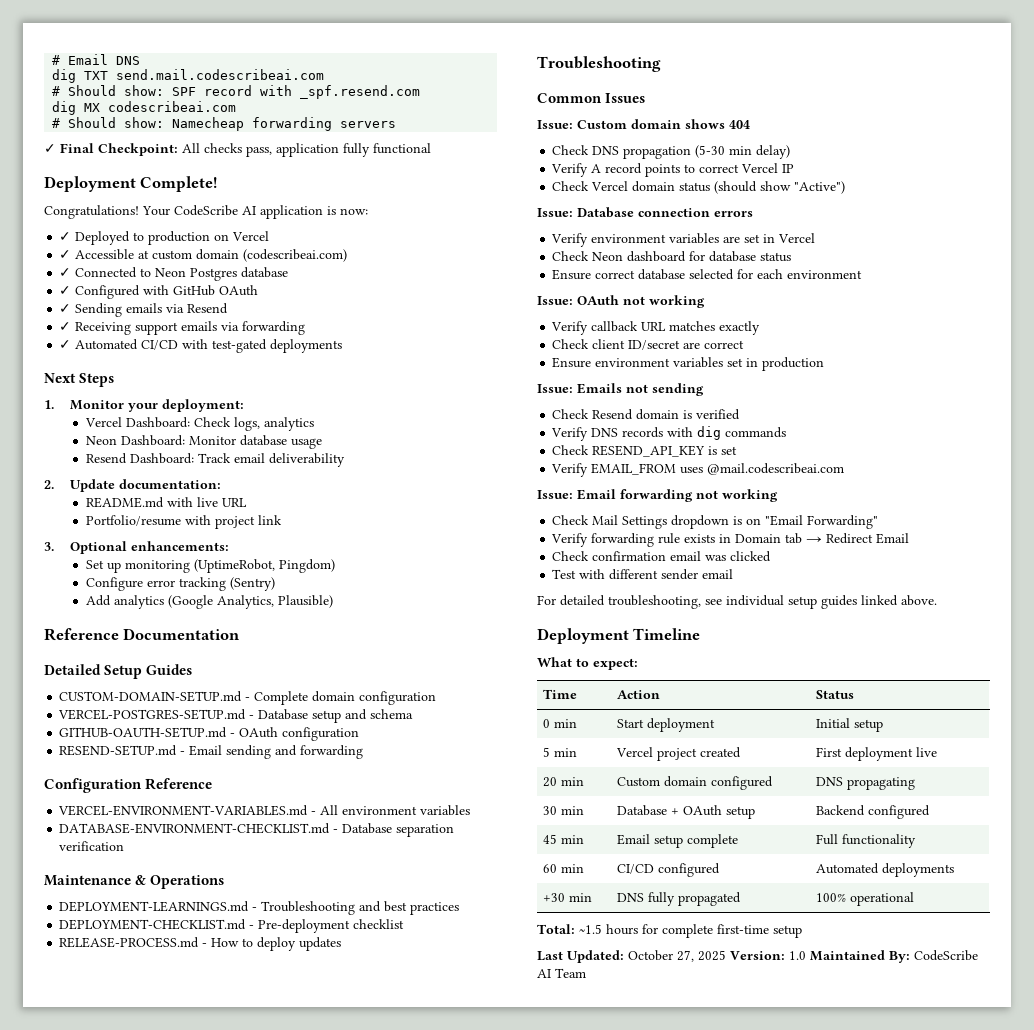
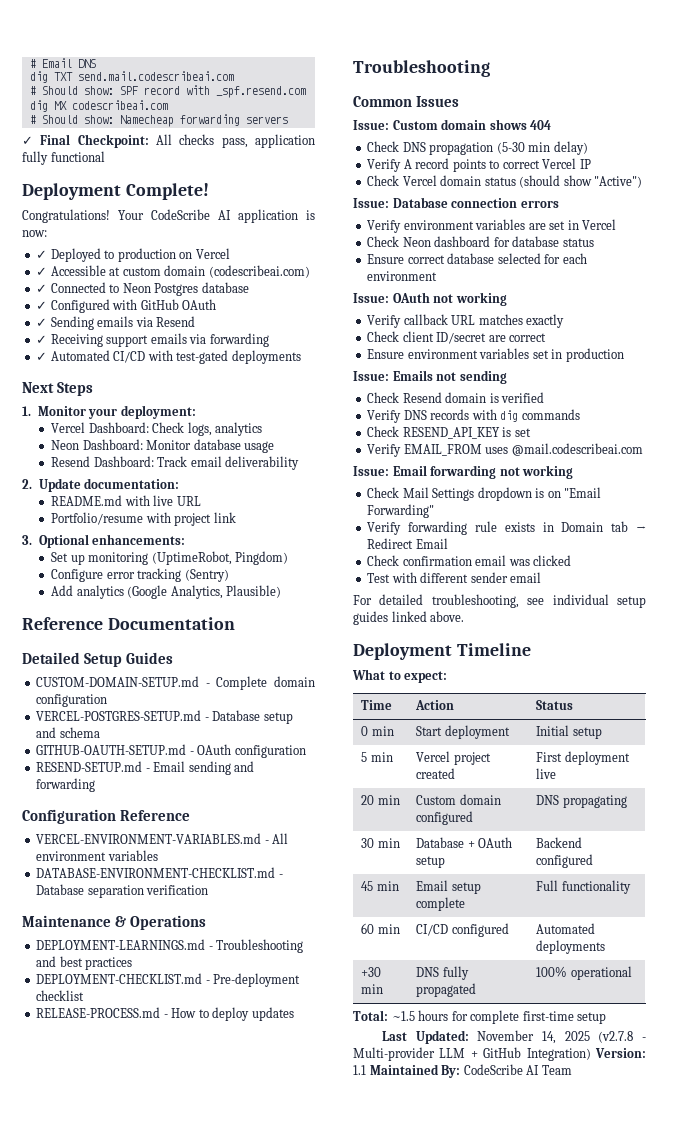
[628,950,806,962] October 27, 2025 Version: 1.0 -> [477,1030,646,1044] [353,1047,646,1061] [353,1065,366,1075] November 14, 2025 (v2.7.8 - Multi-provider LLM + GitHub Integration) Version: 1.1

